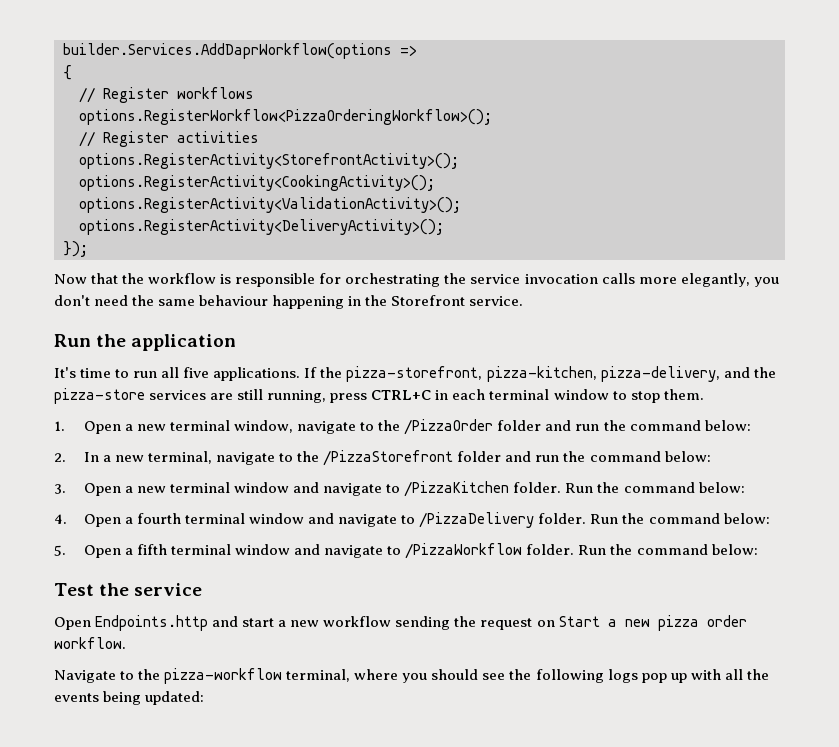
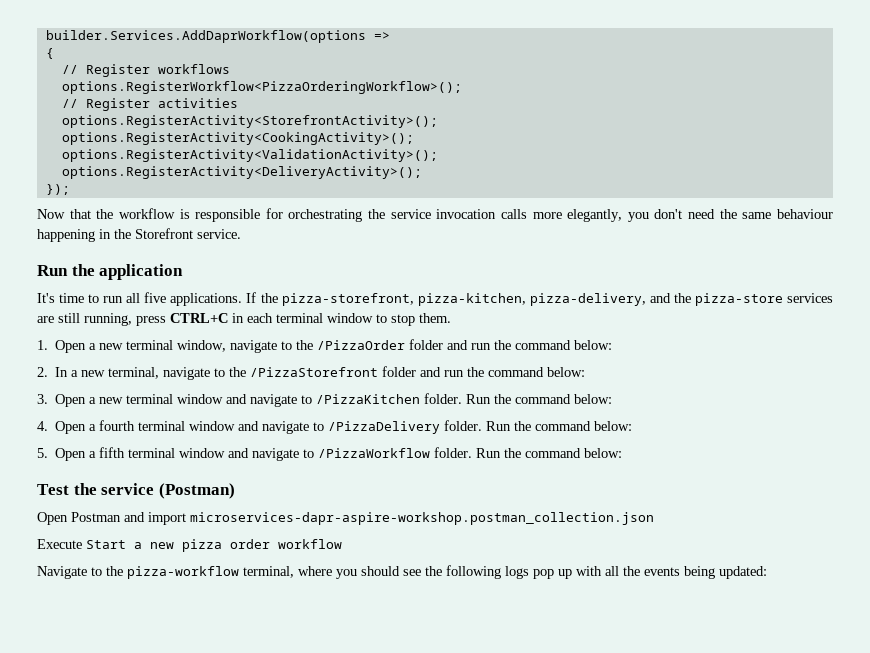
[54,615,555,631] // Open Endpoints.http and start a new workflow sending the request on -> [158,483,235,499] [37,512,654,525] [37,539,82,549] (Postman) // Open Postman and import microservices-dapr-aspire-workshop.postman_collection.json // Execute
[54,637,126,649] workflow. -> [278,539,342,549] workflow

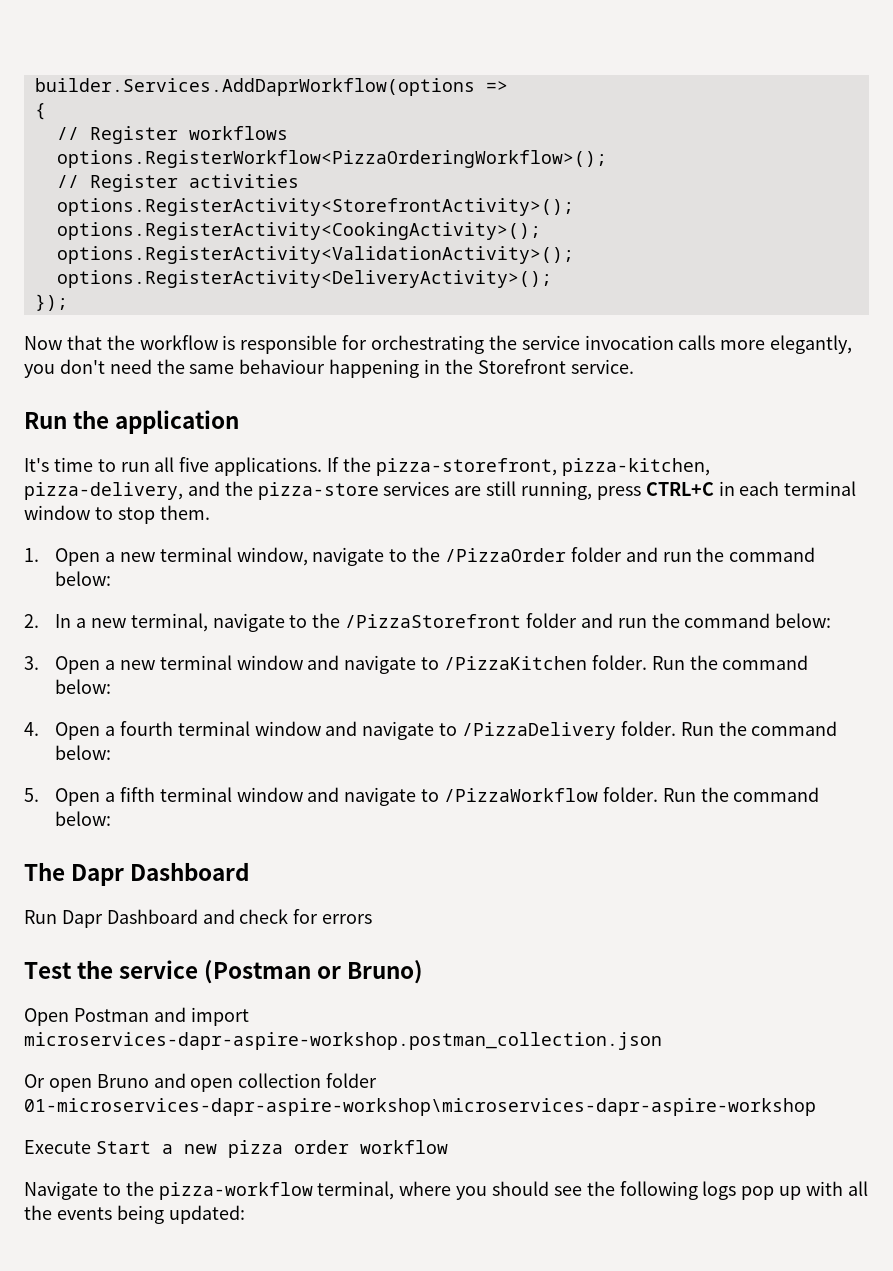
(623, 453) none -> [24,862,250,886] [24,909,373,928] // The Dapr Dashboard // Run Dapr Dashboard and check for errors
[158,483,235,499] (Postman) -> [204,960,424,984] (Postman or Bruno)
(654, 518) none -> [24,1073,378,1092] [24,1098,816,1116] // Or open Bruno and open collection folder 01-microservices-dapr-aspire-workshop\microservices-dapr-aspire-workshop

